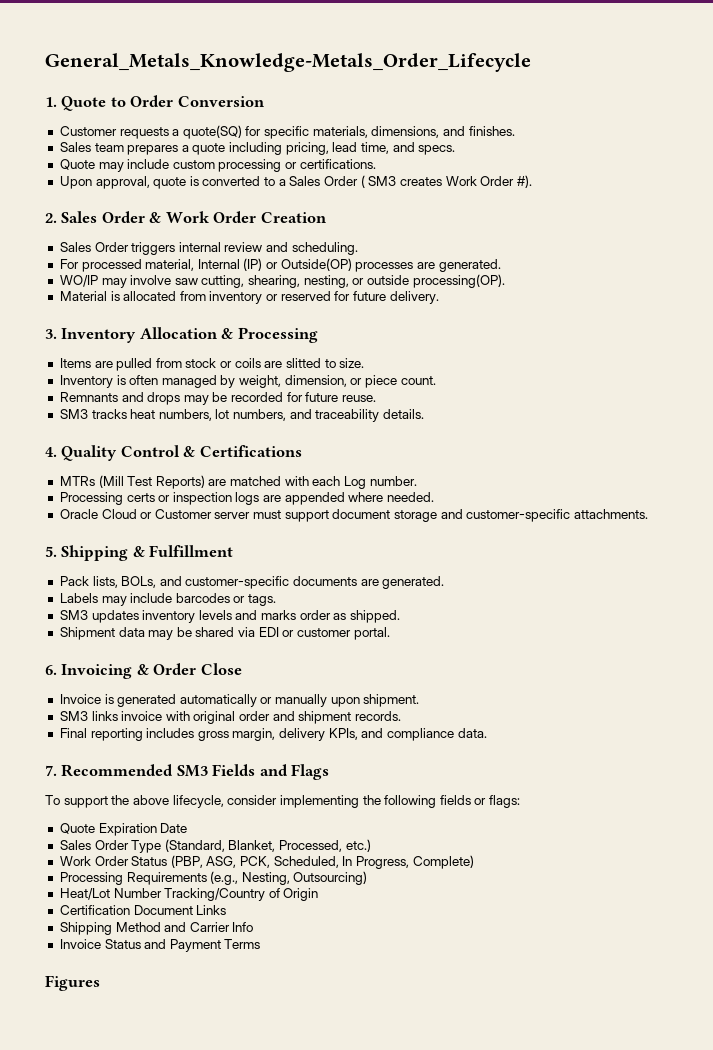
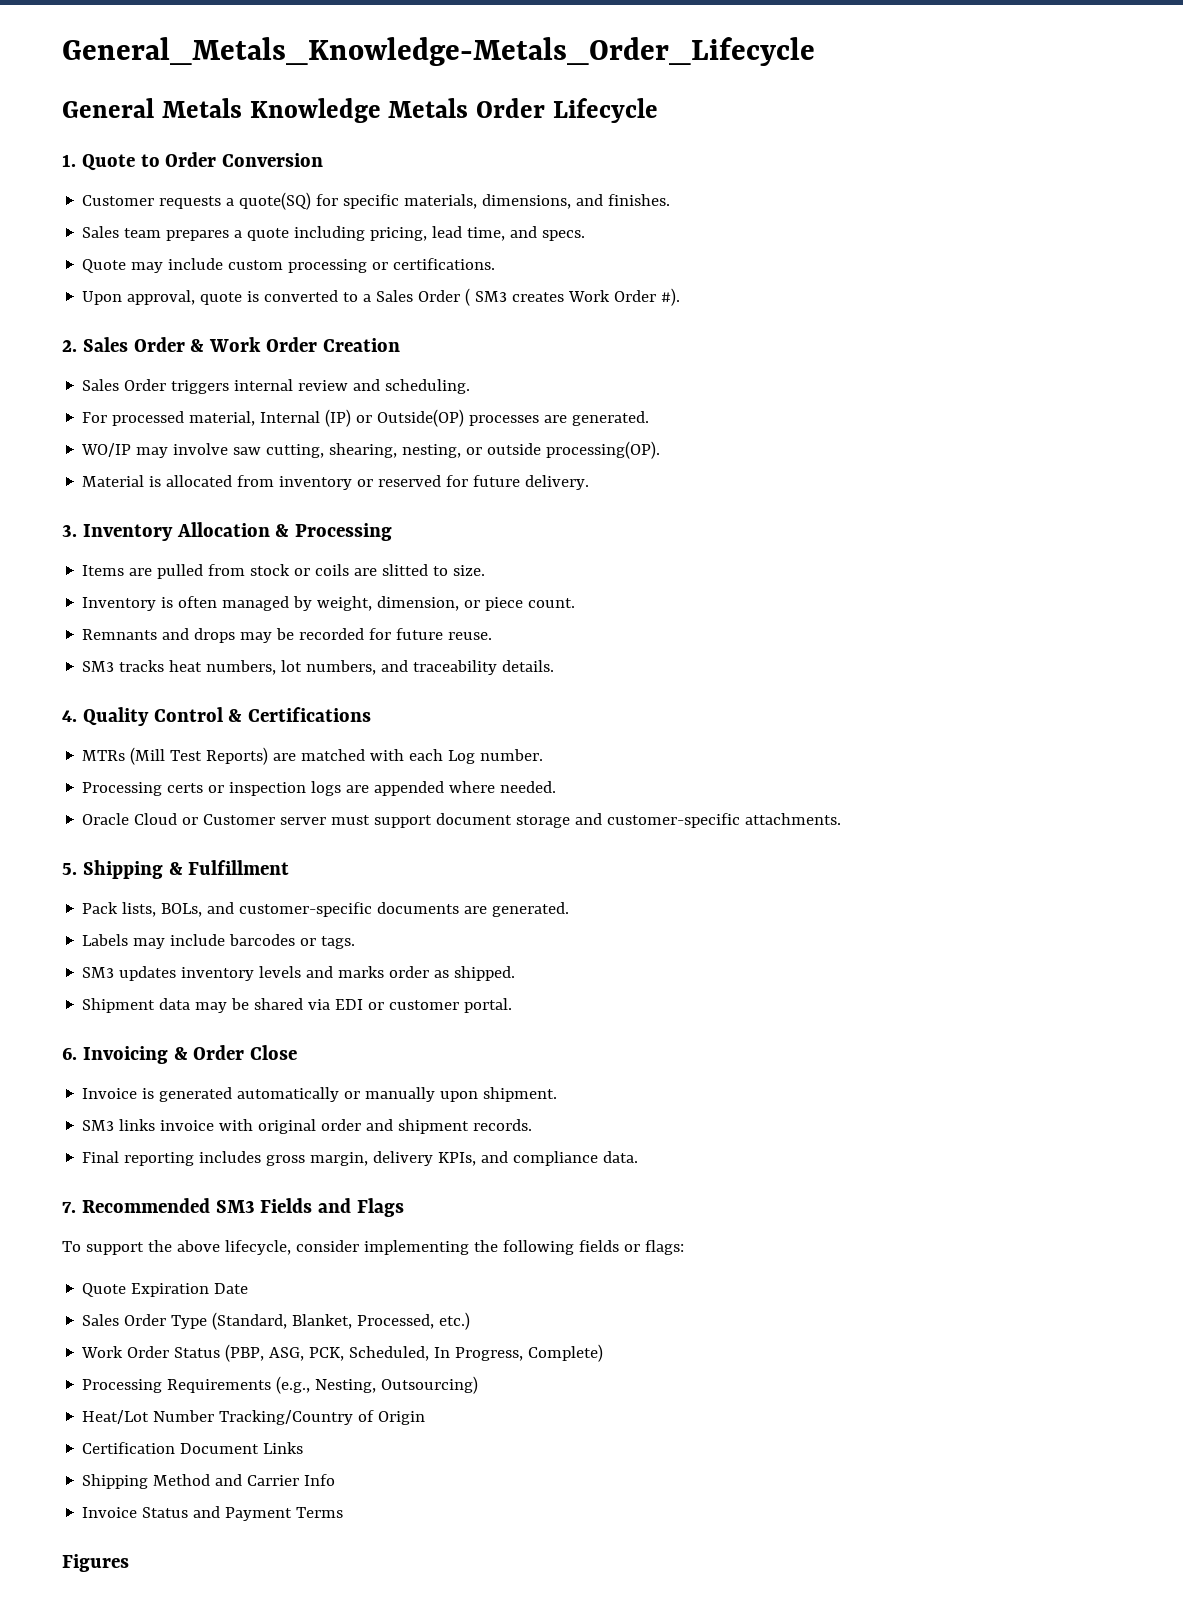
(531, 62) none -> [62,98,659,123] // General Metals Knowledge Metals Order Lifecycle

